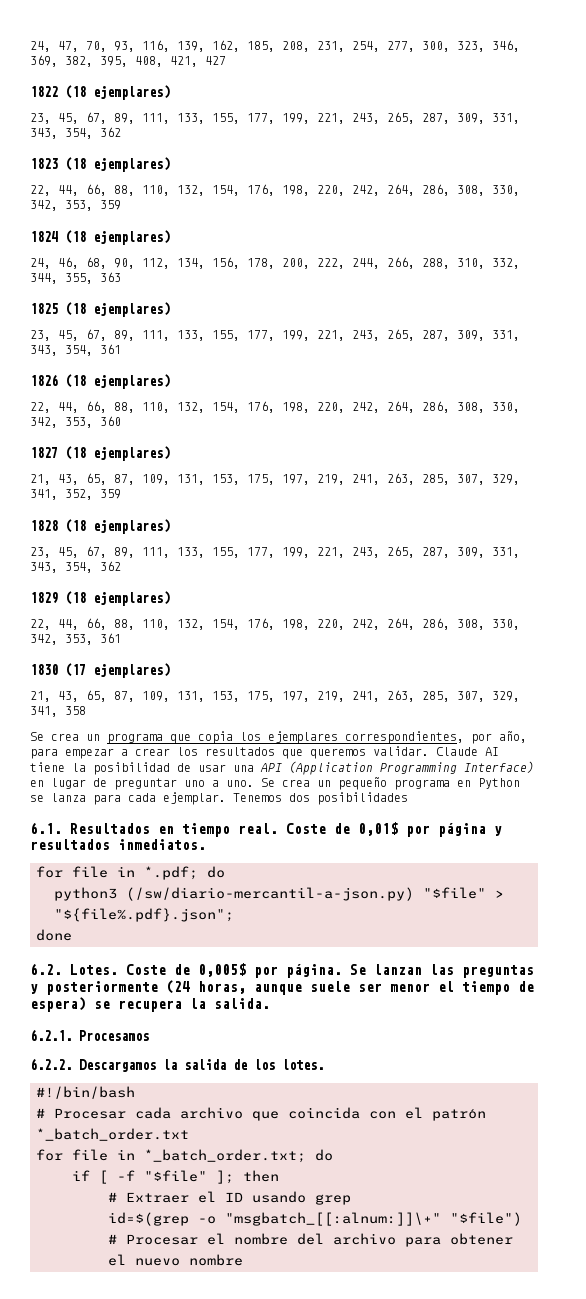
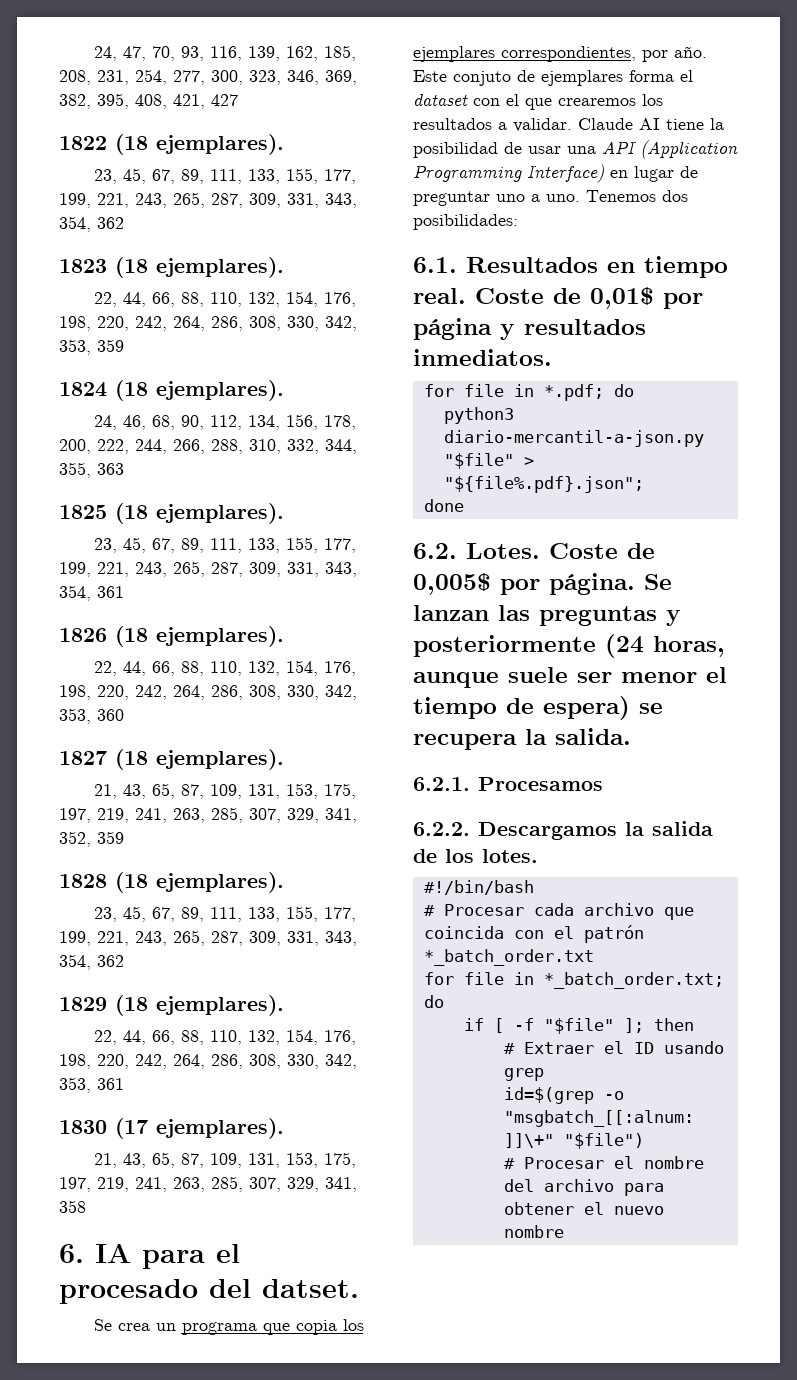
[93,85,170,100] ejemplares) -> [156,134,284,155] ejemplares).
[93,157,170,172] ejemplares) -> [156,257,284,278] ejemplares).
[93,230,170,245] ejemplares) -> [156,380,284,401] ejemplares).
[93,302,170,317] ejemplares) -> [156,503,284,524] ejemplares).
[93,374,170,389] ejemplares) -> [156,626,284,647] ejemplares).
[93,446,170,461] ejemplares) -> [156,749,284,770] ejemplares).
[93,519,170,534] ejemplares) -> [156,872,284,893] ejemplares).
[93,591,170,606] ejemplares) -> [156,995,284,1016] ejemplares).
[93,663,170,678] ejemplares) -> [156,1118,284,1139] ejemplares).
(86, 710) none -> [59,1244,240,1269] [59,1279,359,1304] // 6. IA para el procesado del datset.
[499,731,527,743] [30,747,366,759] año, para empezar a crear los resultados que queremos -> [674,46,707,58] [413,70,693,86] [413,93,663,110] [413,118,507,130] año. Este conjuto de ejemplares forma el dataset con el que crearemos los resultados a
[261,777,520,790] [30,792,226,805] Se crea un pequeño programa en Python se lanza para cada ejemplar. -> (580, 198) none
[317,792,408,805] posibilidades -> [413,214,518,230] posibilidades:
[126,887,414,901] (/sw/diario-mercantil-a-json.py) -> [443,430,704,447] diario-mercantil-a-json.py

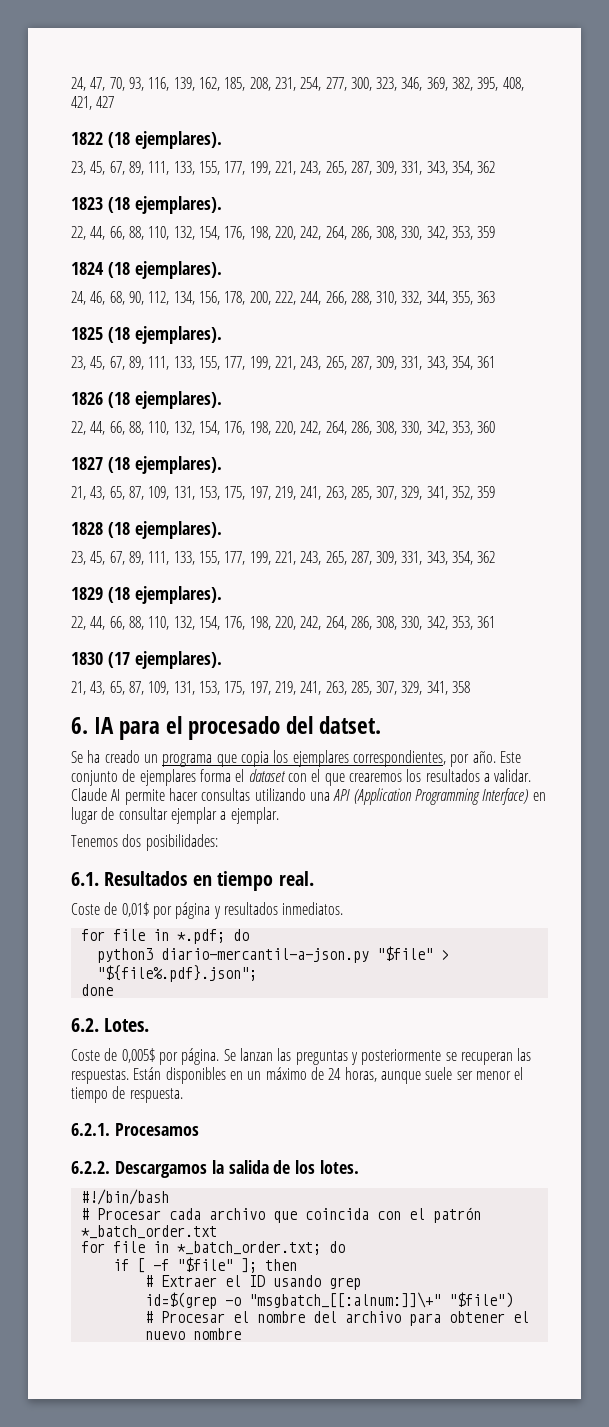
[117,1323,150,1331] crea -> [87,750,140,763] ha creado
[453,71,511,86] conjuto -> [71,770,118,786] conjunto
[666,118,724,130] [413,142,561,158] tiene la posibilidad de usar -> [124,788,306,805] permite hacer consultas utilizando
[413,191,580,206] preguntar uno a uno. -> [118,807,279,824] consultar ejemplar a ejemplar. //
(466, 296) none -> (314, 878) //
(540, 551) none -> (150, 1025) //
[605,634,644,658] (24 -> [445,1048,532,1065] [71,1067,342,1084] se recuperan las respuestas. Están disponibles en un máximo de 24
[543,696,663,720] [413,728,631,750] espera) se recupera la salida. -> [129,1088,183,1103] respuesta.

